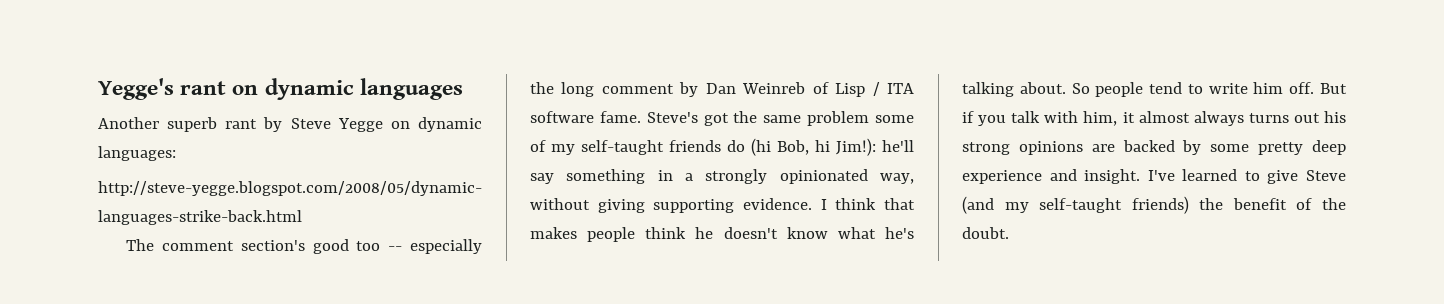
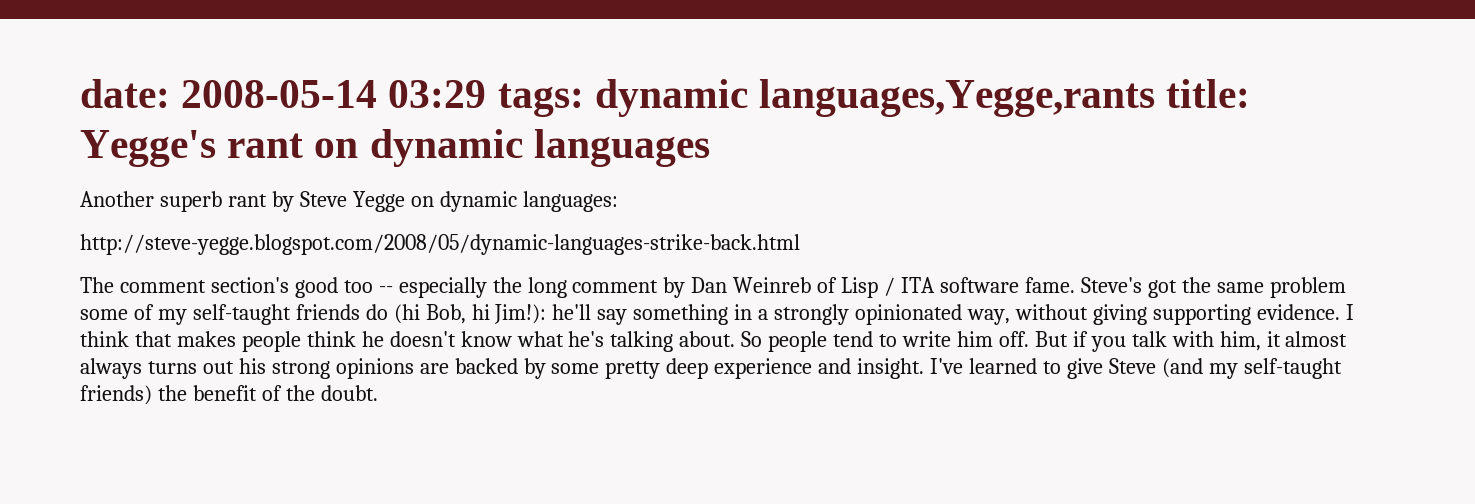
(98, 89) none -> [80,79,1251,117] date: 2008-05-14 03:29 tags: dynamic languages,Yegge,rants title:

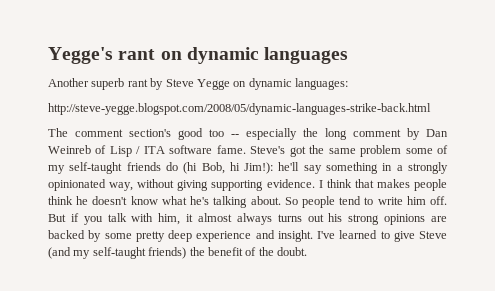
[80,79,1251,117] date: 2008-05-14 03:29 tags: dynamic languages,Yegge,rants title: -> (48, 55) none

